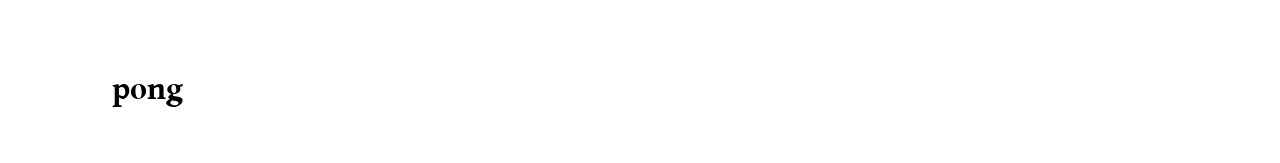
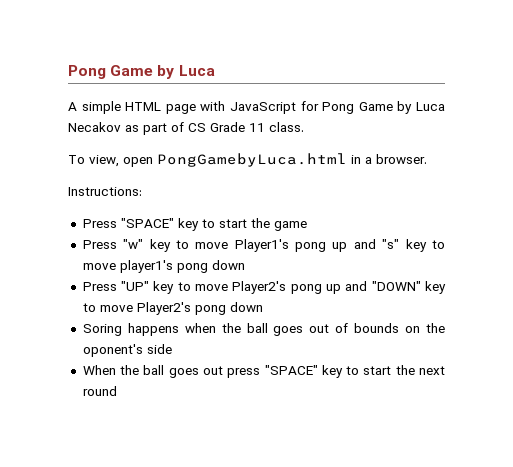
[112,84,183,107] pong -> [68,65,215,79] [68,101,446,114] [68,122,304,135] [68,153,427,167] [68,187,142,196] [82,218,307,231] [82,239,445,252] [82,260,245,273] [82,281,446,294] [82,302,263,315] [82,323,446,336] [82,344,172,357] [82,365,446,378] [82,386,117,396] Pong Game by Luca // A simple HTML page with JavaScript for Pong Game by Luca Necakov as part of CS Grade 11 class. // To view, open PongGamebyLuca.html in a browser. // Instructions: // Press "SPACE" key to start the game // Press "w" key to move Player1's pong up and "s" key to move player1's pong down // Press "UP" key to move Player2's pong up and "DOWN" key to move Player2's pong down // Soring happens when the ball goes out of bounds on the oponent's side // When the ball goes out press "SPACE" key to start the next round

